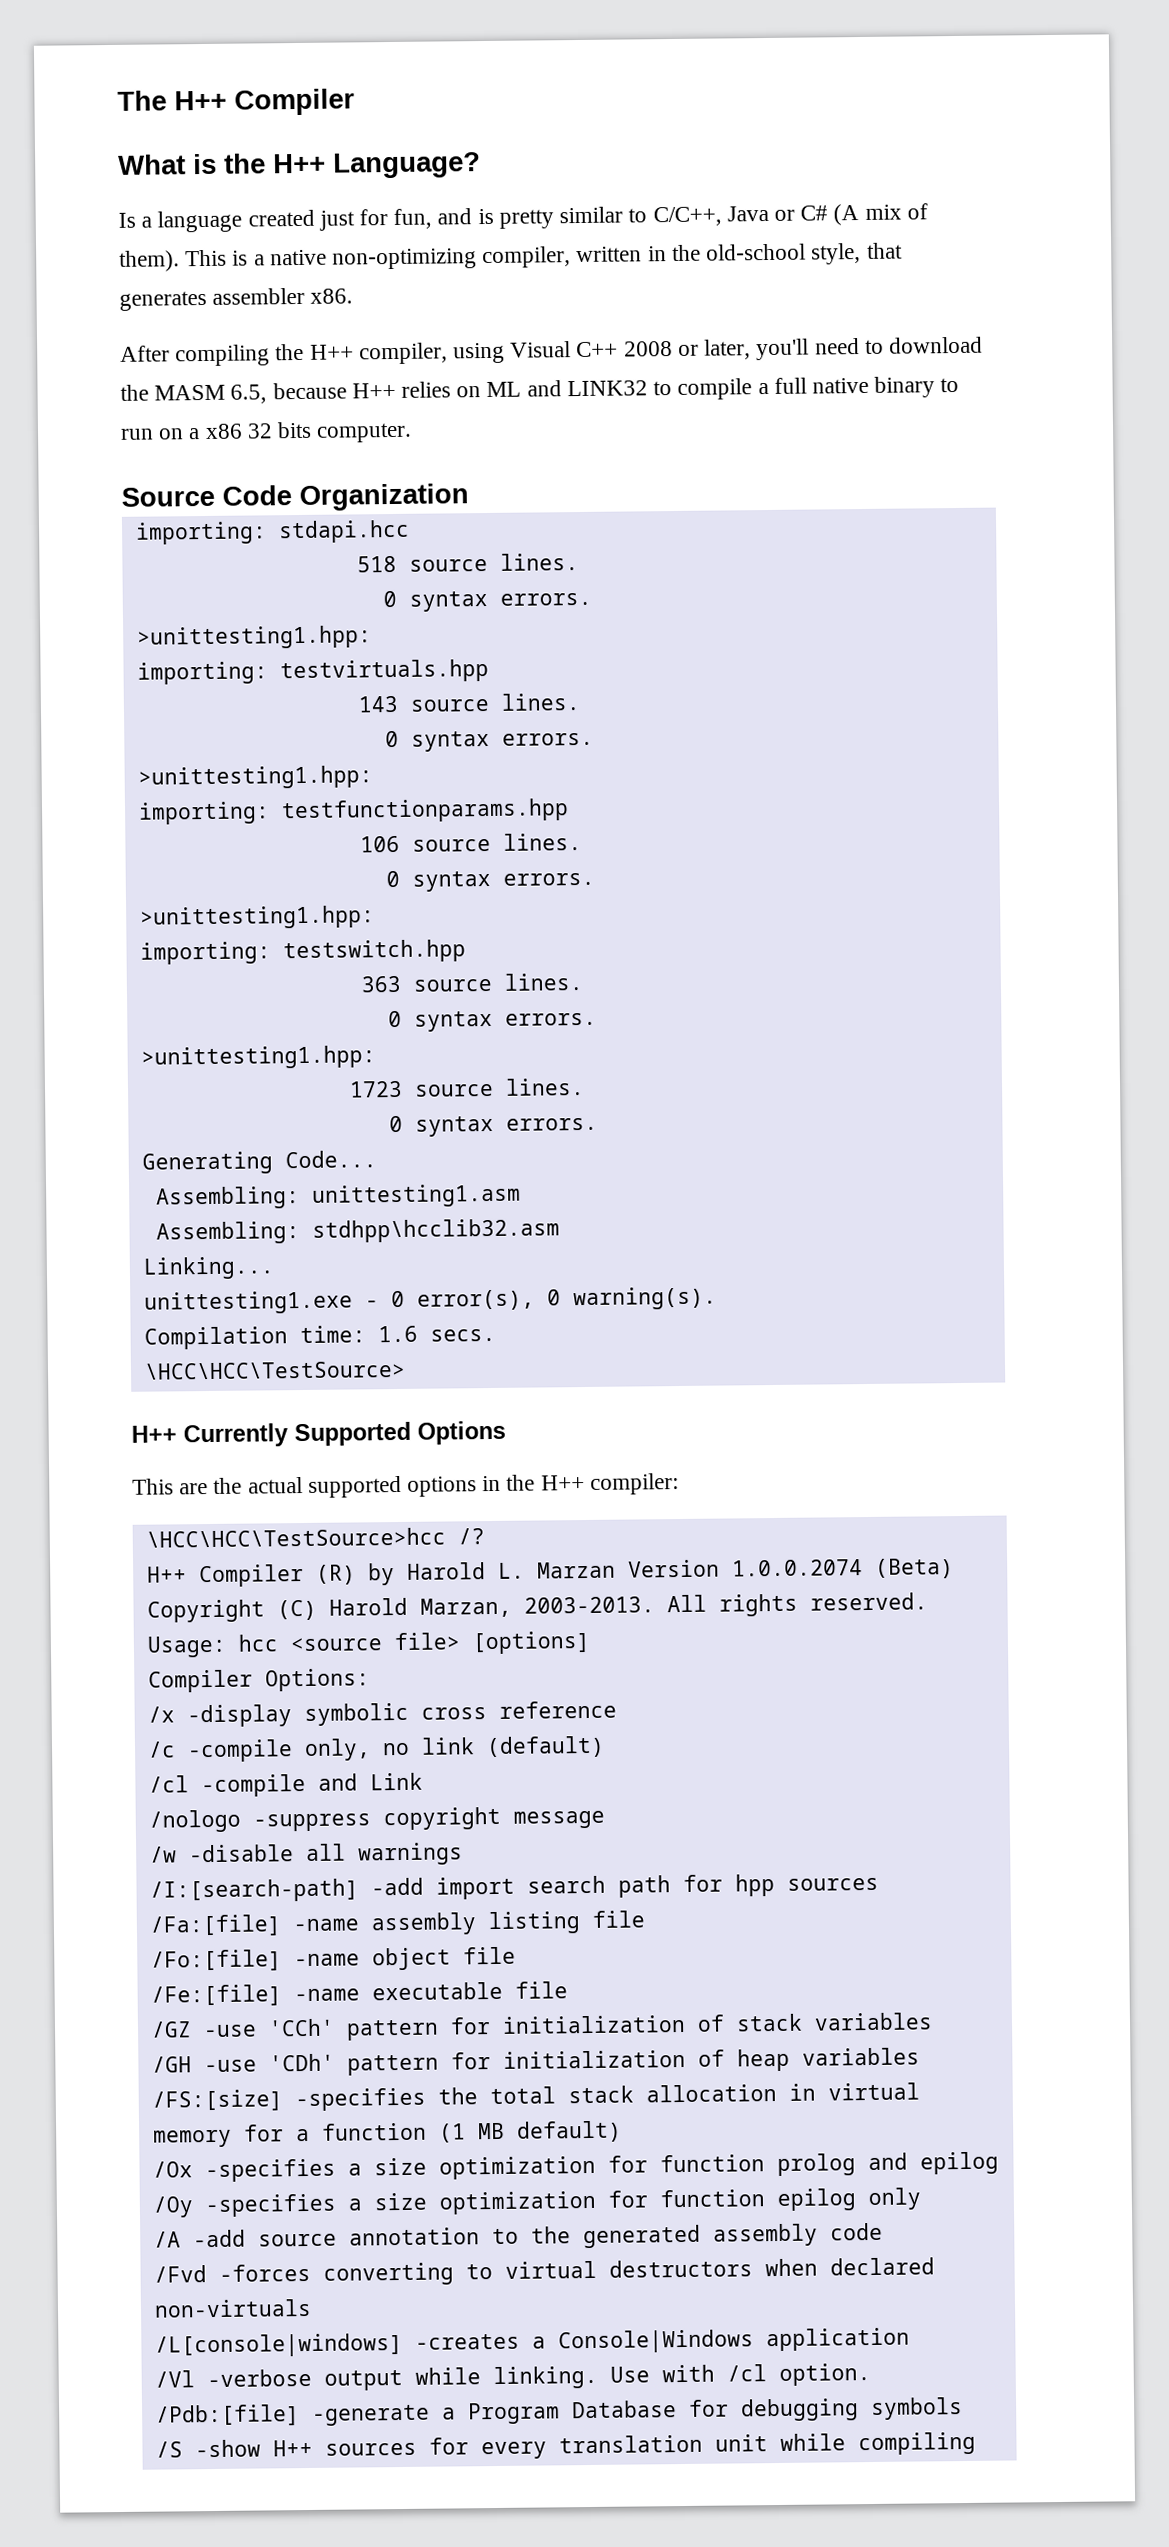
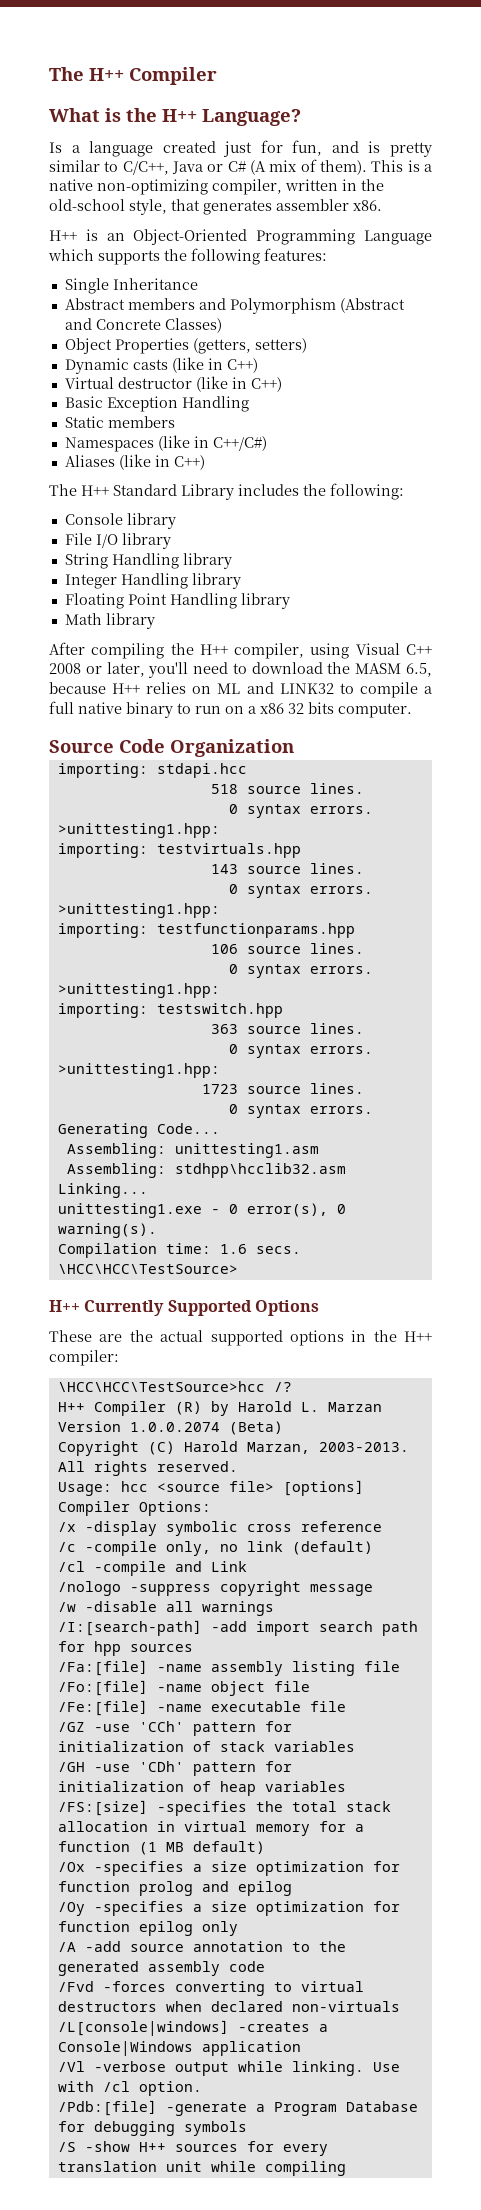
(354, 296) none -> [49,229,432,245] [48,248,327,265] [64,278,198,294] [64,298,405,314] [64,318,222,333] [64,338,307,354] [64,357,258,374] [64,376,282,392] [64,396,249,412] [64,416,175,428] [64,435,267,452] [64,454,205,470] [49,483,404,500] [64,513,176,529] [64,533,171,549] [64,553,232,569] [64,573,241,589] [64,593,290,609] [64,613,155,629] // H++ is an Object-Oriented Programming Language which supports the following features: // Single Inheritance // Abstract members and Polymorphism (Abstract and Concrete Classes) // Object Properties (getters, setters) // Dynamic casts (like in C++) // Virtual destructor (like in C++) // Basic Exception Handling // Static members // Namespaces (like in C++/C#) // Aliases (like in C++) // The H++ Standard Library includes the following: // Console library // File I/O library // String Handling library // Integer Handling library // Floating Point Handling library // Math library
[132,1478,174,1495] This -> [49,1330,92,1342] These

